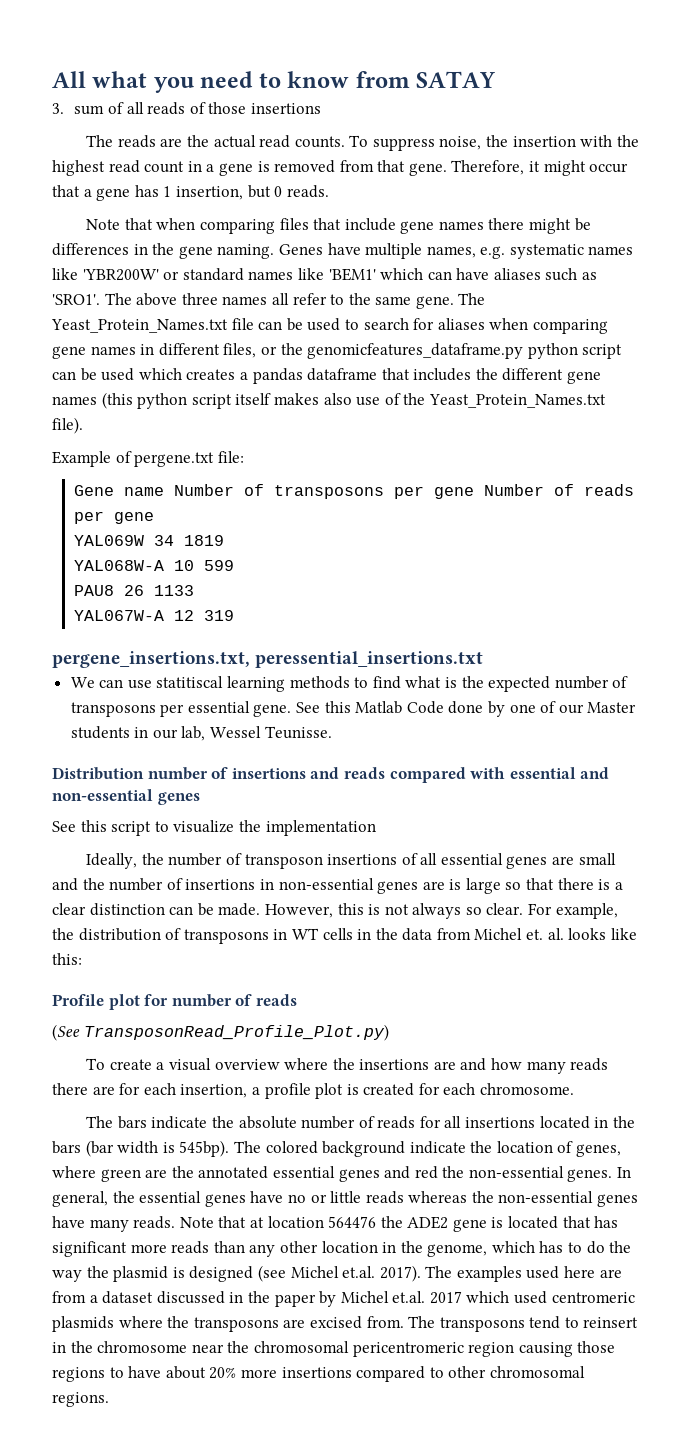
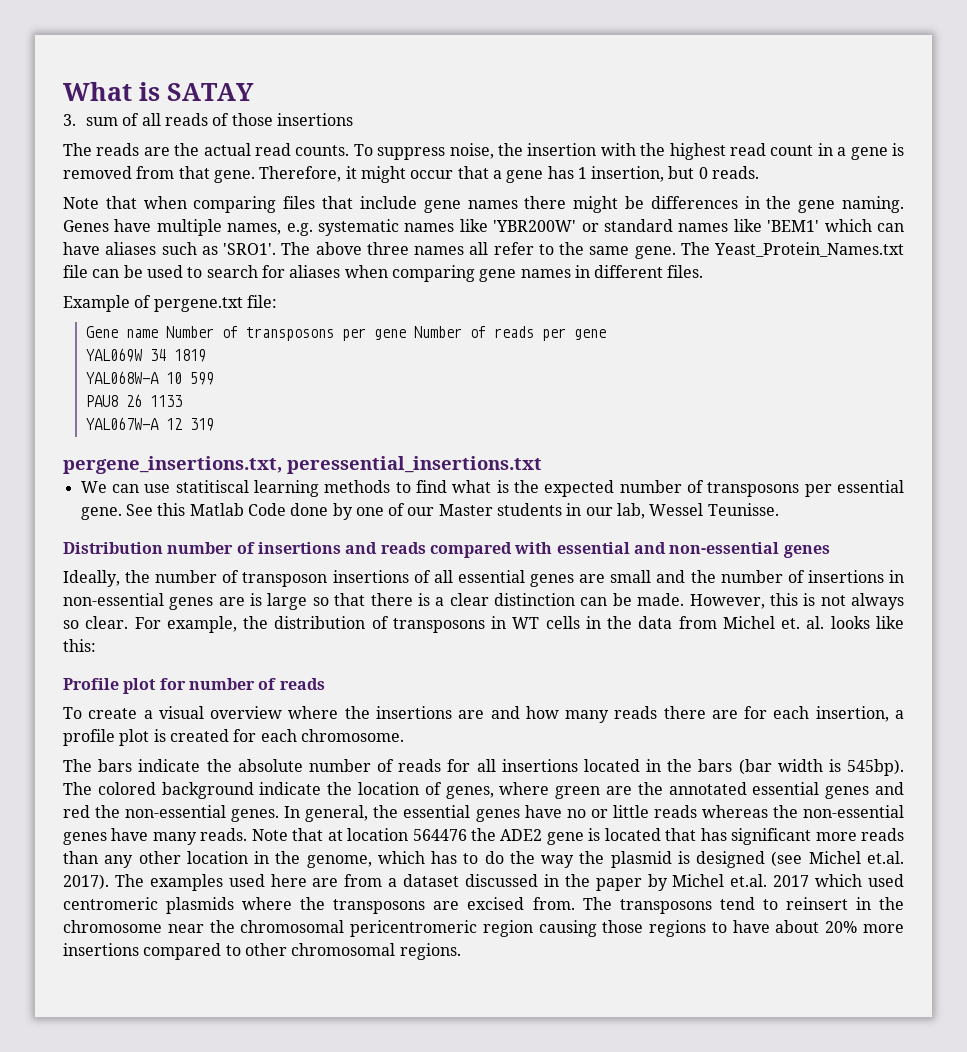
[52,71,410,93] All what you need to know from -> [63,82,160,101] What is
[223,343,623,359] [52,368,602,384] [52,392,606,409] [52,417,83,434] files, or the genomicfeatures_dataframe.py python script can be used which creates a pandas dataframe that includes the different gene names (this python script itself makes also use of the Yeast_Protein_Names.txt file). -> [667,265,704,278] files.
[52,820,376,836] // See this script to visualize the implementation -> (830, 551) none
[52,1024,389,1041] // (See TransposonRead_Profile_Plot.py) -> (325, 684) none

